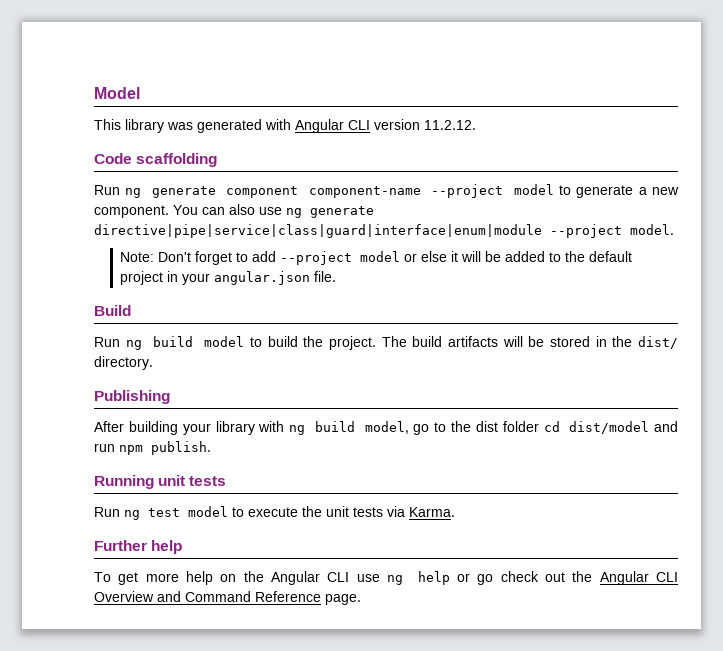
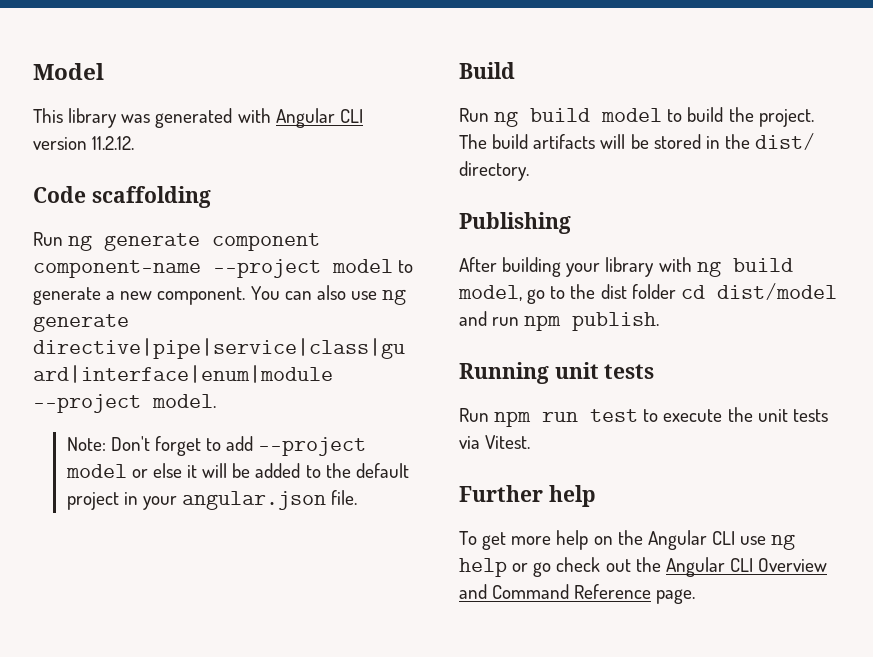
[124,506,228,520] ng test model -> [494,409,639,427] npm run test
[409,507,455,517] Karma. -> [485,435,531,449] Vitest.

